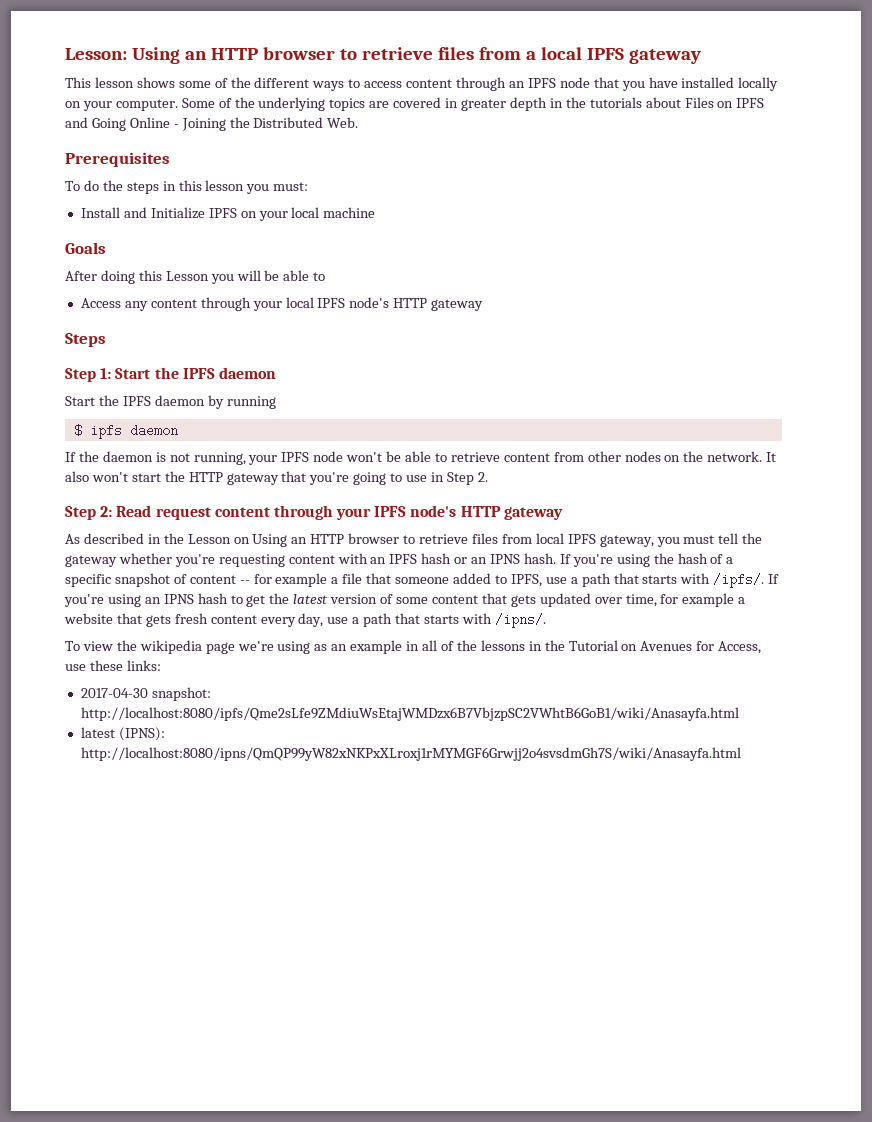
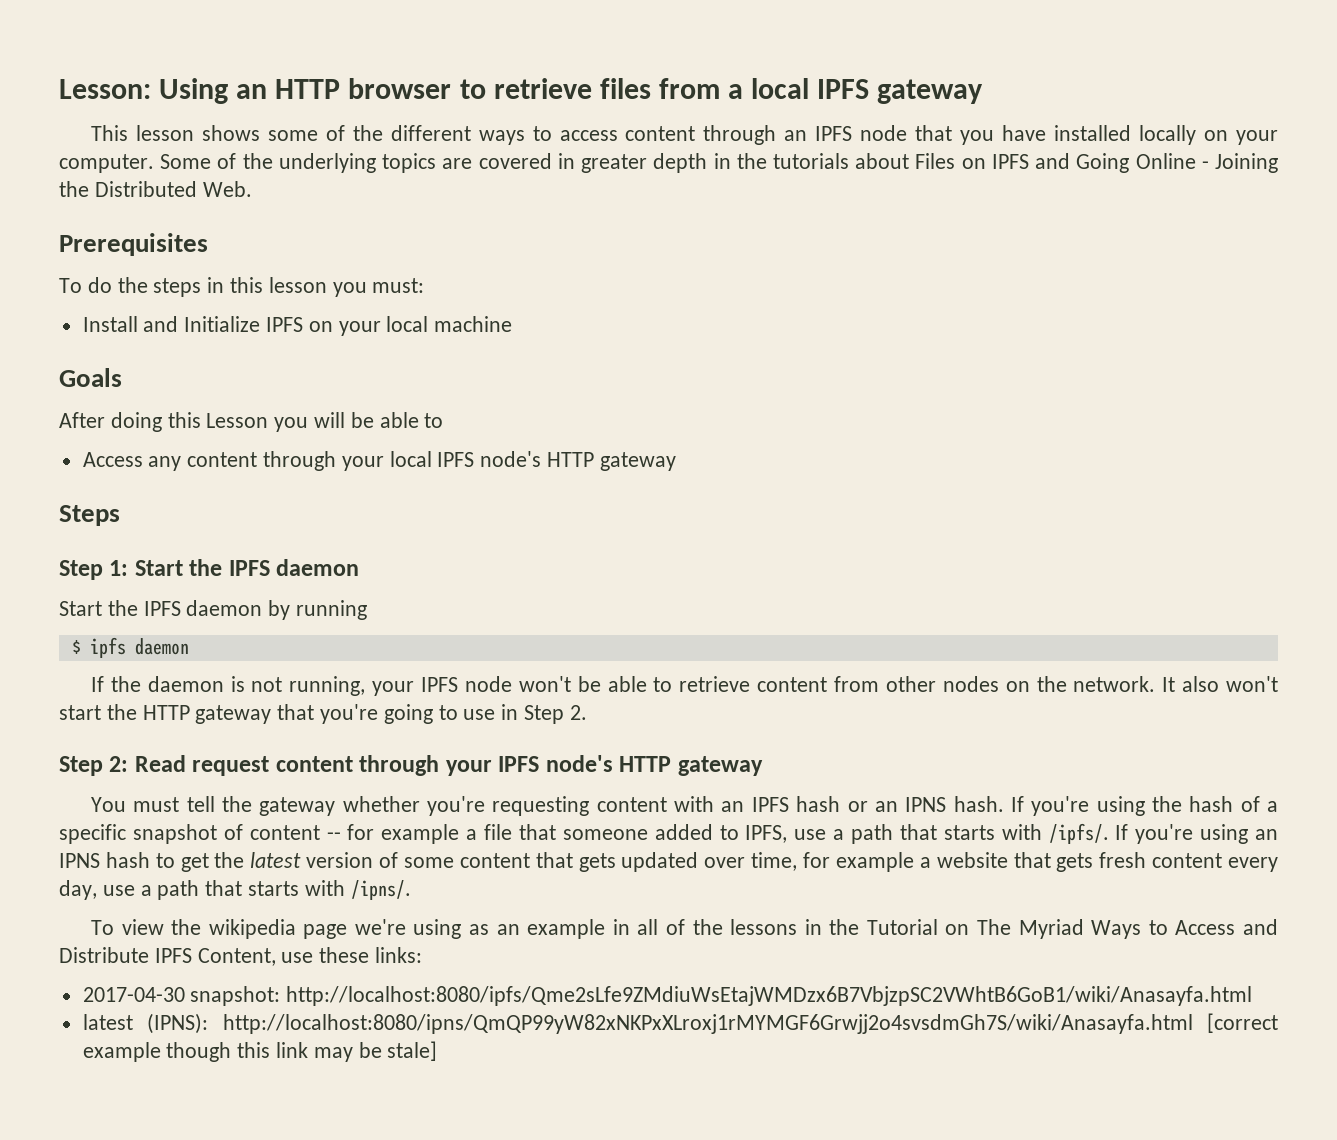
[65,533,680,547] As described in the Lesson on Using an HTTP browser to retrieve files from local IPFS gateway, you -> [90,797,126,812] You
[640,641,762,654] Avenues for Access, -> [977,919,1278,939] [59,947,276,966] The Myriad Ways to Access and Distribute IPFS Content,
(741, 754) none -> [1207,1013,1278,1033] [82,1041,438,1062] [correct example though this link may be stale]

